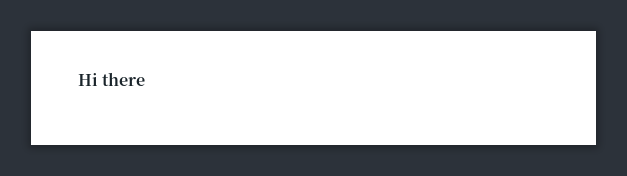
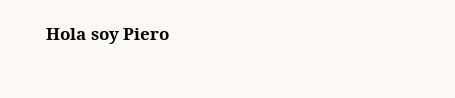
[78,72,146,86] Hi there -> [46,28,170,44] Hola soy Piero

